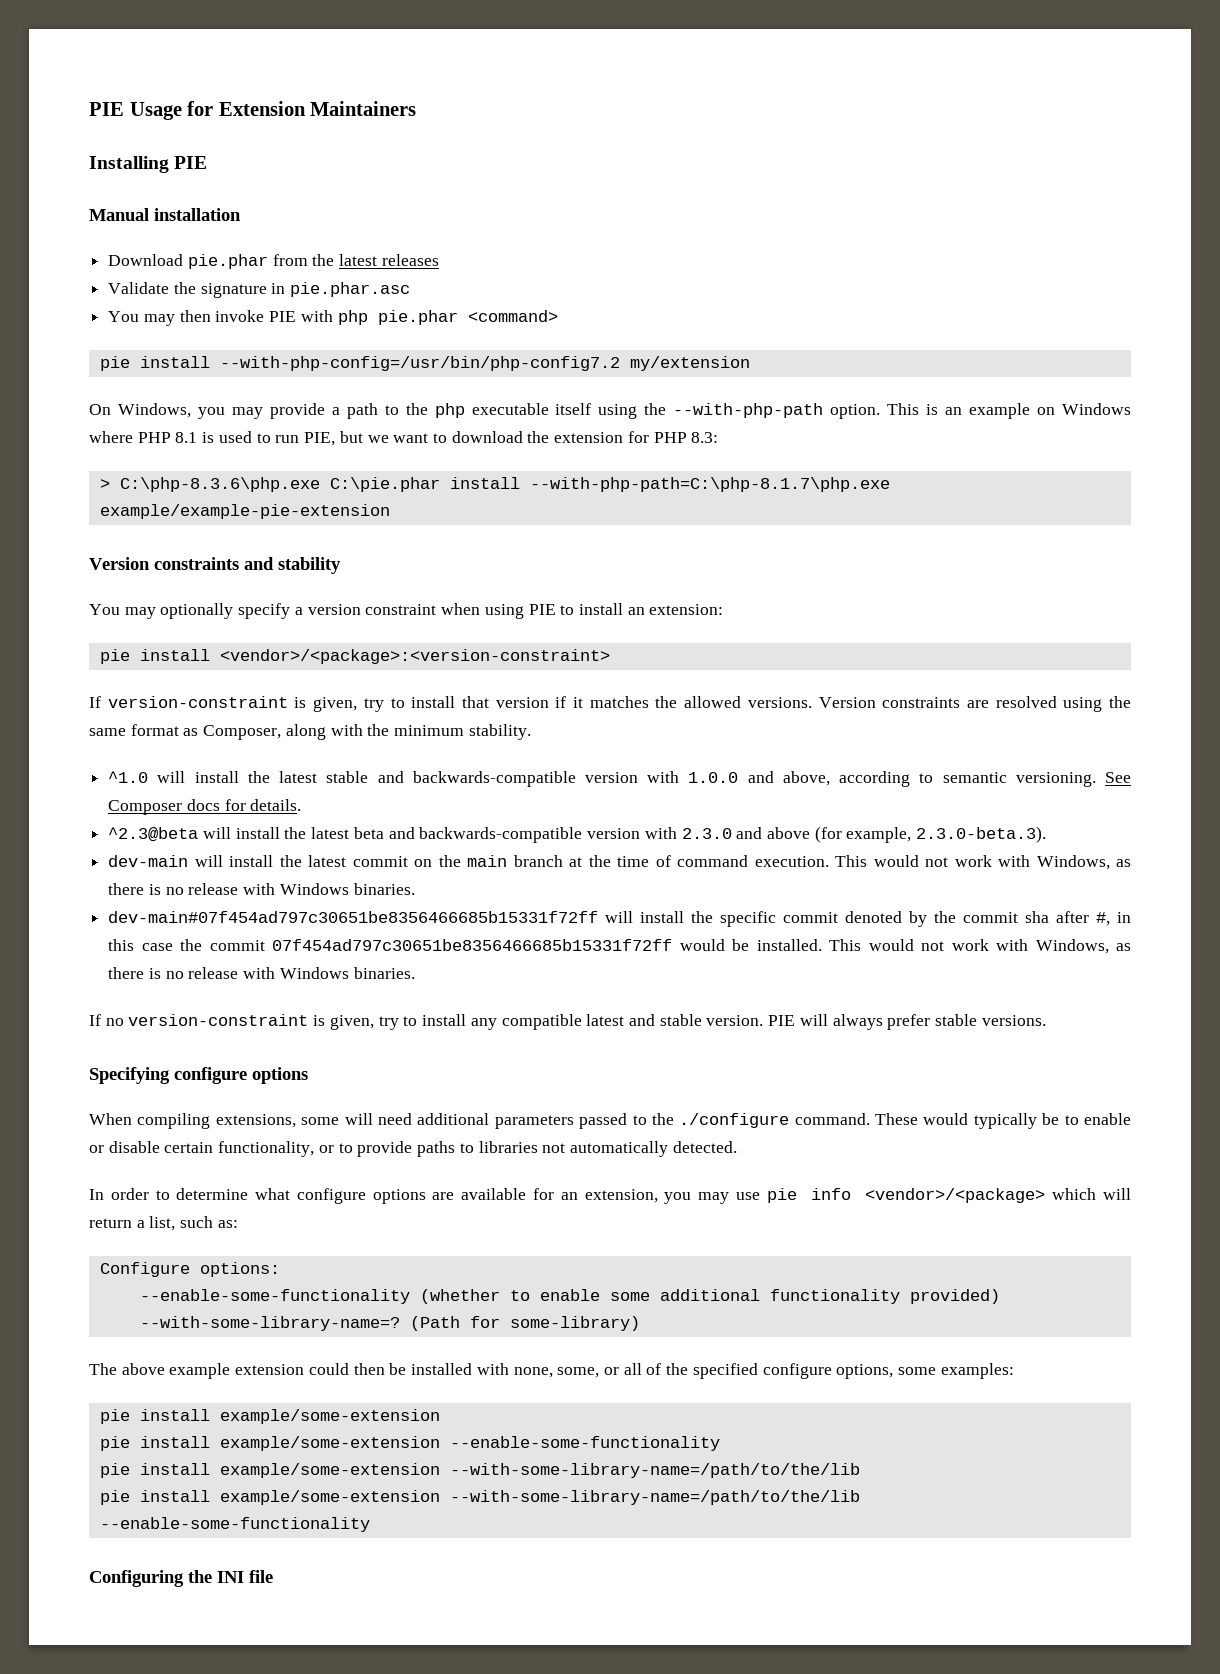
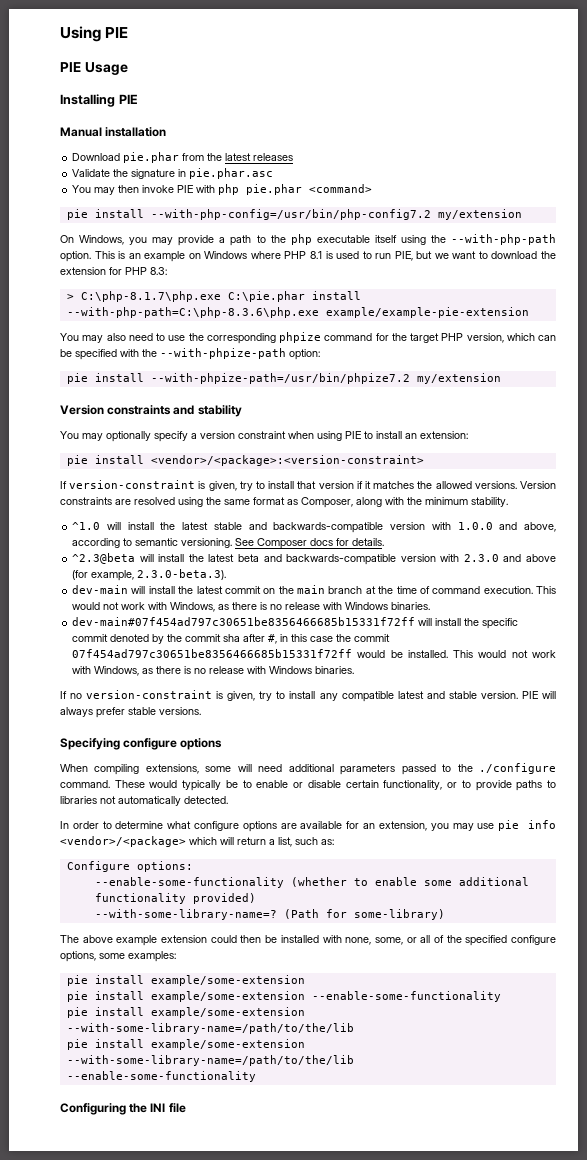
(89, 109) none -> [60,26,129,42] Using PIE //
[187,101,417,116] for Extension Maintainers -> (128, 68) none
[119,477,320,492] C:\php-8.3.6\php.exe -> [80,291,221,302] C:\php-8.1.7\php.exe
[529,477,890,492] --with-php-path=C:\php-8.1.7\php.exe -> [66,307,319,318] --with-php-path=C:\php-8.3.6\php.exe
(390, 511) none -> [60,332,556,344] [60,348,320,360] [66,373,501,384] // You may also need to use the corresponding phpize command for the target PHP version, which can be specified with the --with-phpize-path option: // pie install --with-phpize-path=/usr/bin/phpize7.2 my/extension

